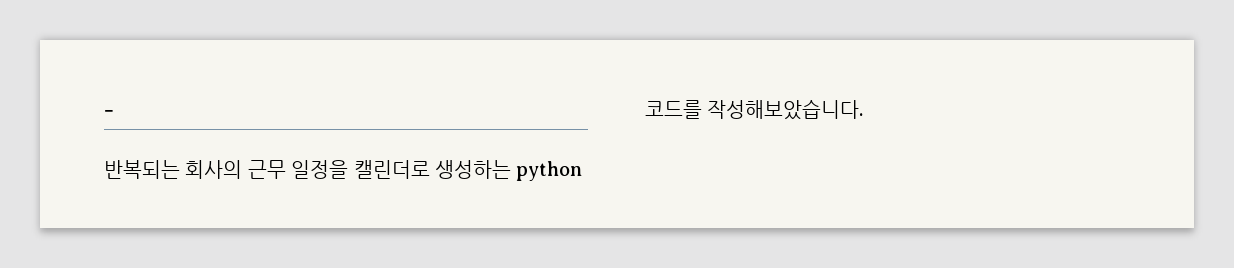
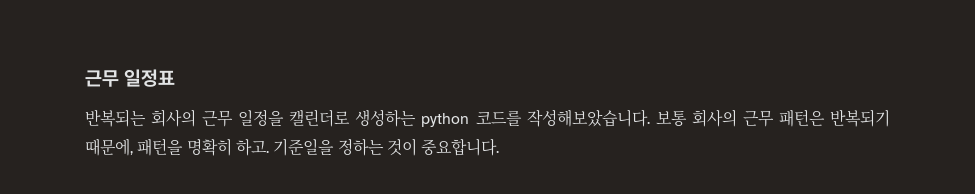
[104,110,114,118] - -> [85,69,176,87] 근무 일정표
(864, 109) none -> [655,109,891,127] [85,138,500,156] 보통 회사의 근무 패턴은 반복되기 때문에, 패턴을 명확히 하고. 기준일을 정하는 것이 중요합니다.

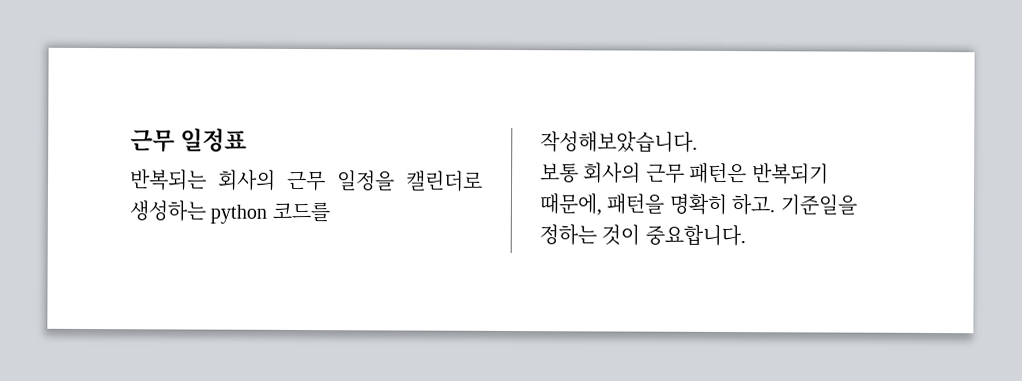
(650, 118) none -> (698, 142) //

